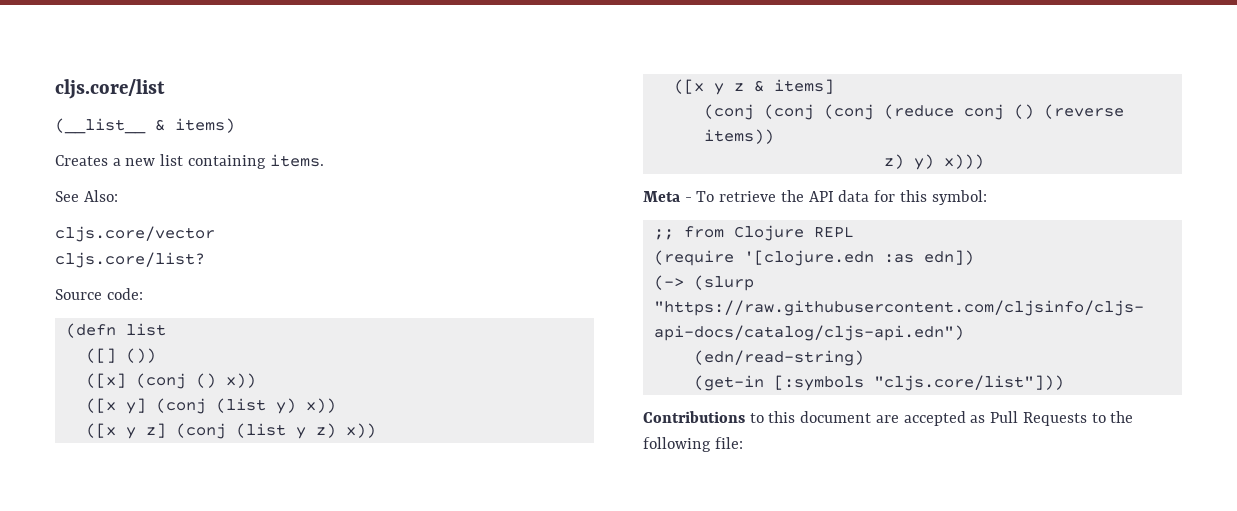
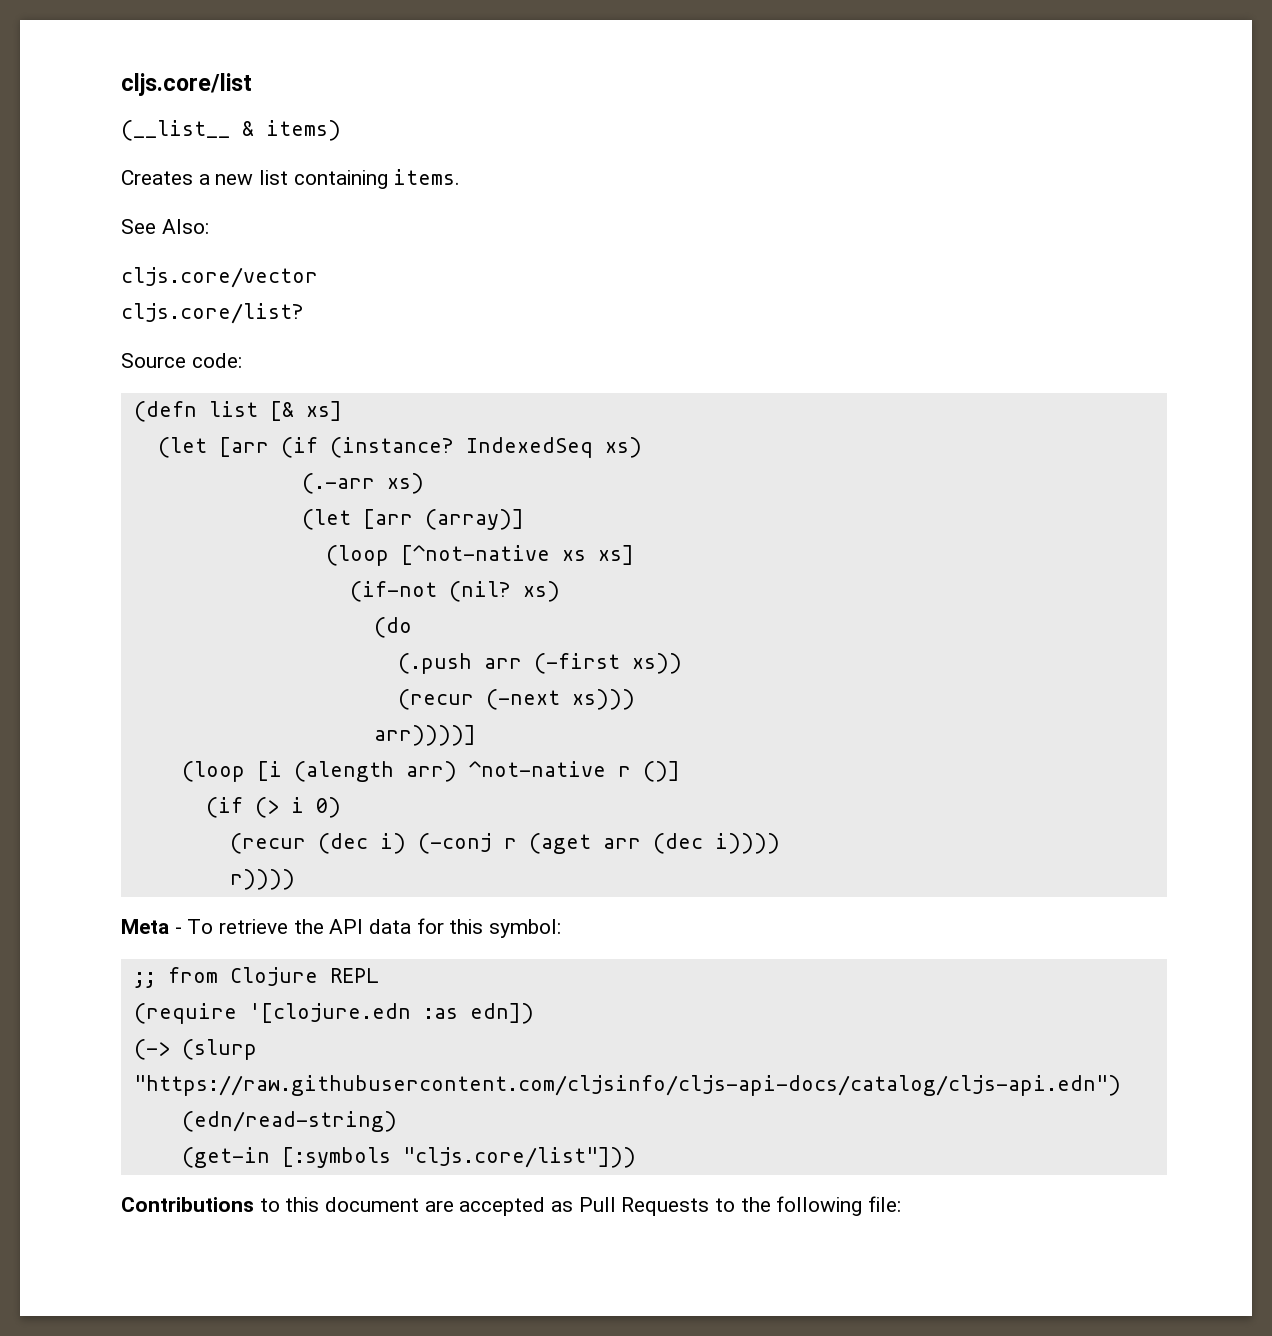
[85,348,156,363] [85,373,256,389] [85,398,336,414] [85,423,376,439] [673,79,834,95] [703,104,1124,120] [703,129,774,144] [883,154,984,170] // ([] ()) // ([x] (conj () x)) // ([x y] (conj (list y) x)) // ([x y z] (conj (list y z) x)) // ([x y z & items] // (conj (conj (conj (reduce conj () (reverse items)) // z) y) x))) -> [269,401,342,421] [157,437,642,458] [301,473,424,494] [301,509,524,530] [325,545,634,566] [349,581,560,602] [373,617,412,638] [397,653,682,674] [397,689,635,710] [373,725,476,746] [181,761,680,782] [205,797,341,818] [229,833,780,854] [229,869,295,890] [& xs] // (let [arr (if (instance? IndexedSeq xs) // (.-arr xs) // (let [arr (array)] // (loop [^not-native xs xs] // (if-not (nil? xs) // (do // (.push arr (-first xs)) // (recur (-next xs))) // arr))))] // (loop [i (alength arr) ^not-native r ()] // (if (> i 0) // (recur (dec i) (-conj r (aget arr (dec i)))) // r))))

